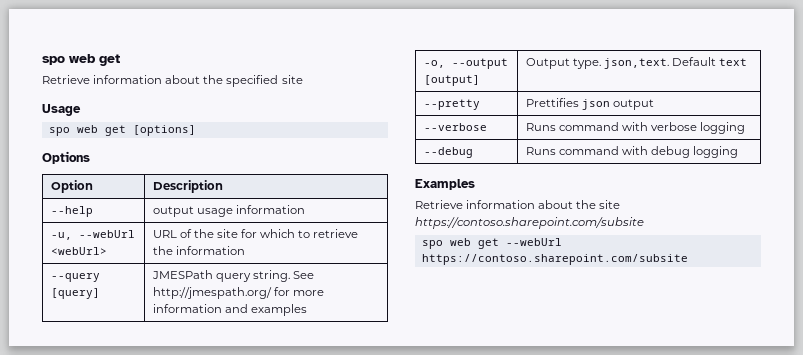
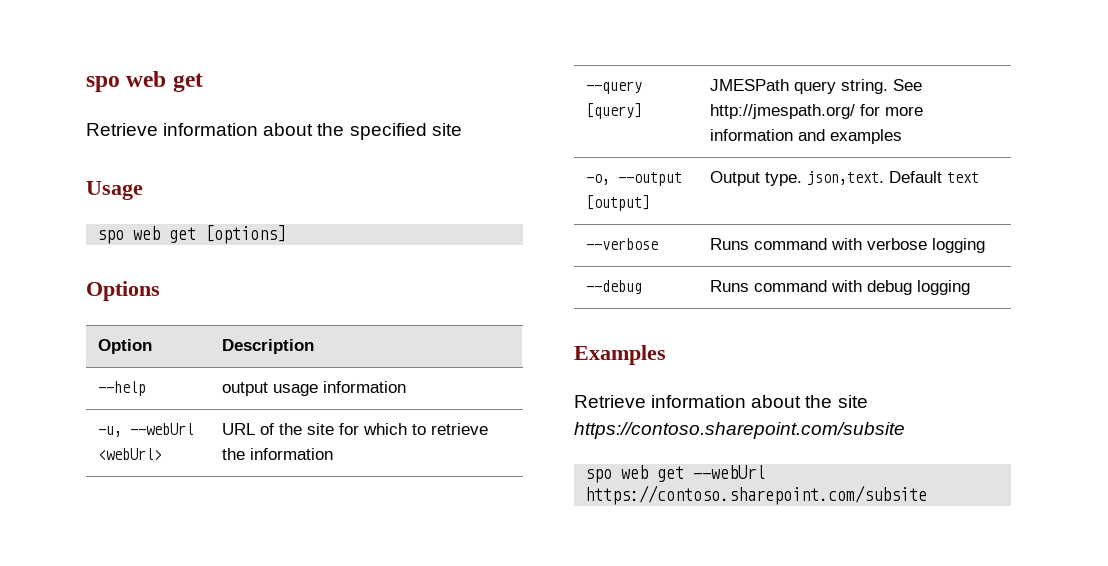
[423,99,480,110] [525,98,654,110] // --pretty | Prettifies json output -> (980, 177) none

